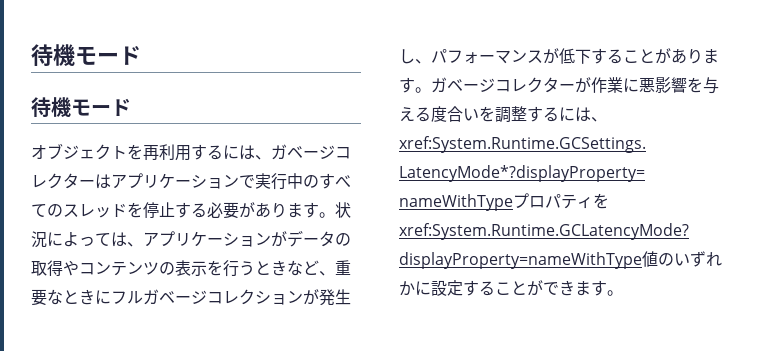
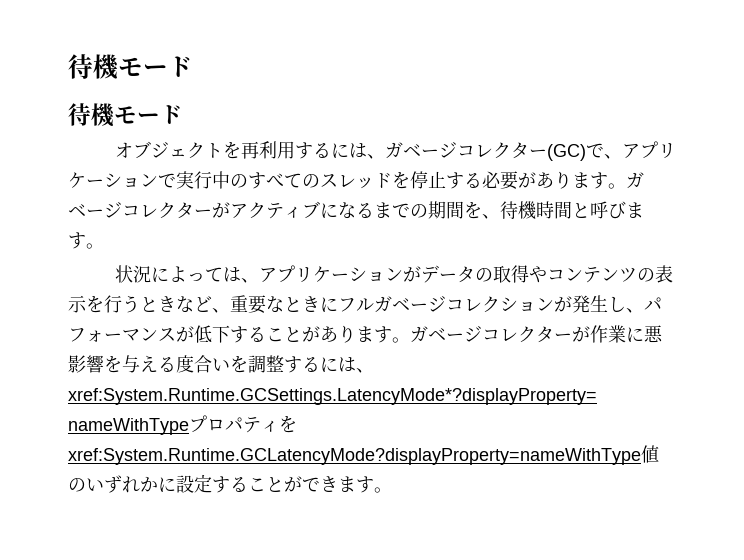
[95,174,111,189] は -> [546,143,622,161] (GC)で、
(335, 215) none -> [626,172,644,188] [68,201,644,220] [68,232,104,249] ガベージコレクターがアクティブになるまでの期間を、待機時間と呼びます。 //

